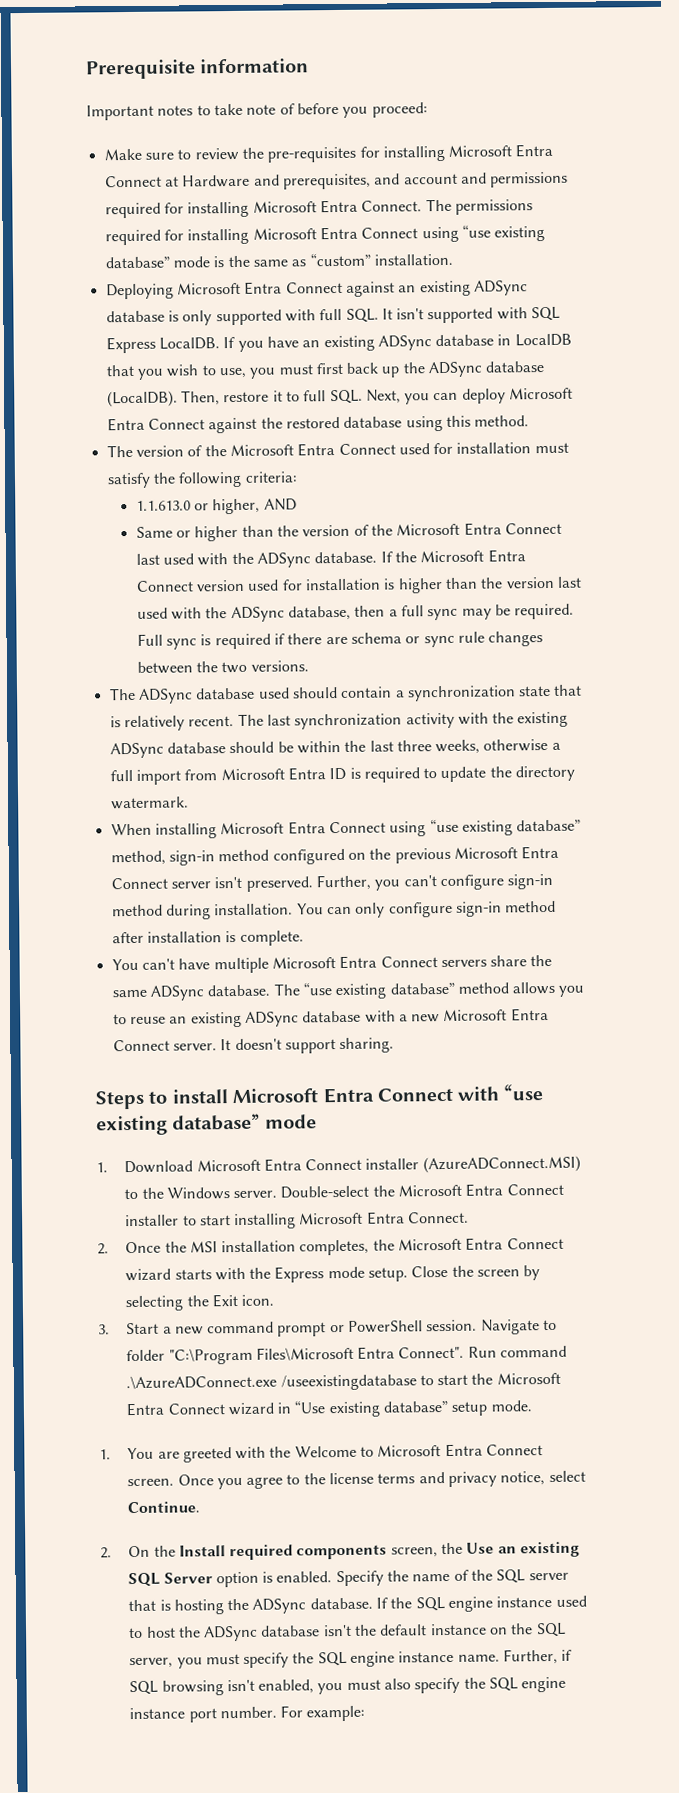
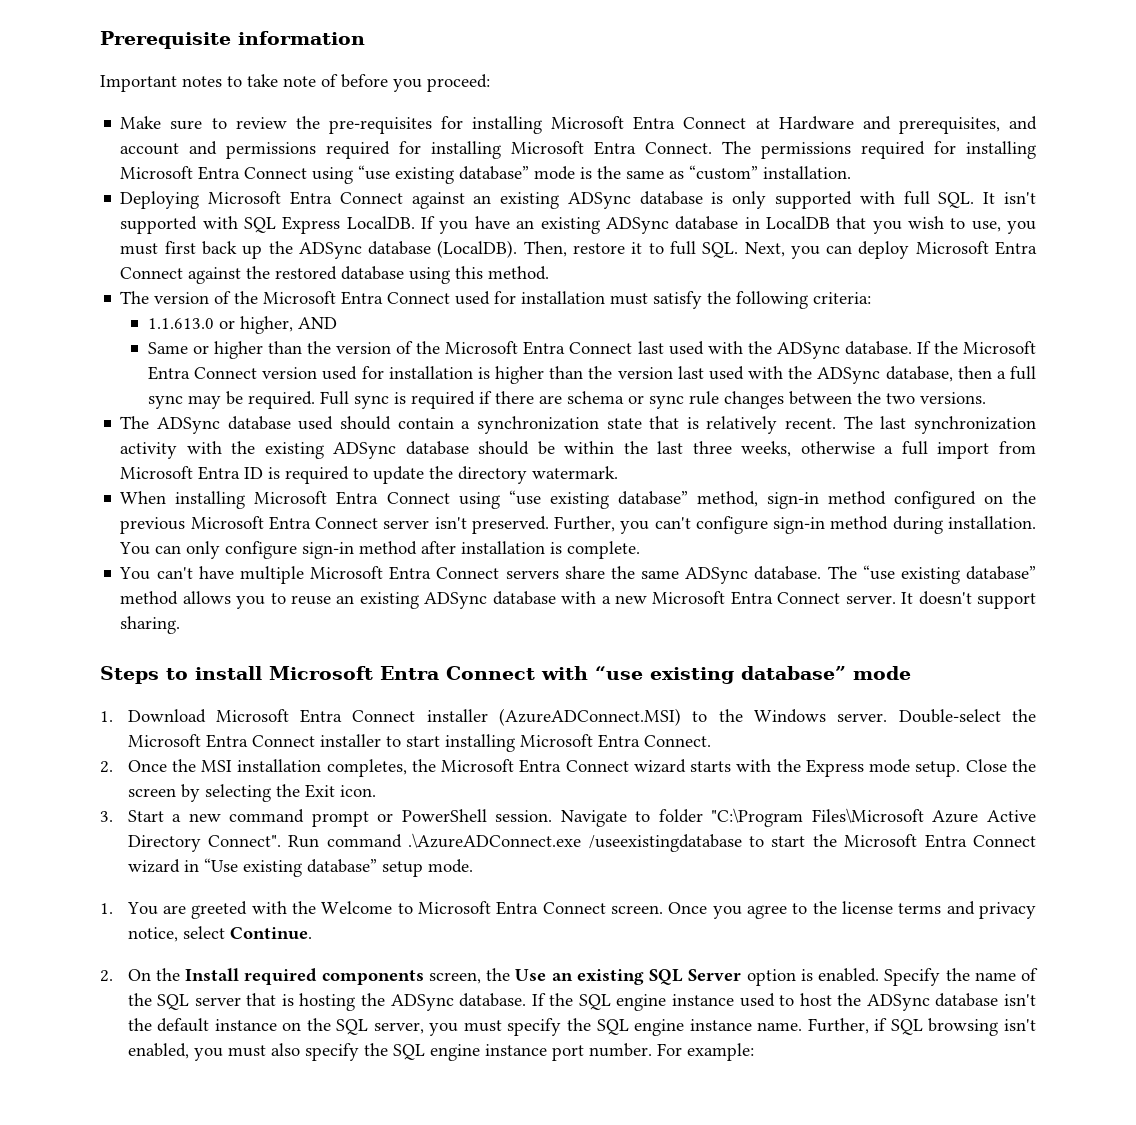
[357,1346,396,1360] Entra -> [932,810,1037,823] [127,835,201,852] Azure Active Directory

